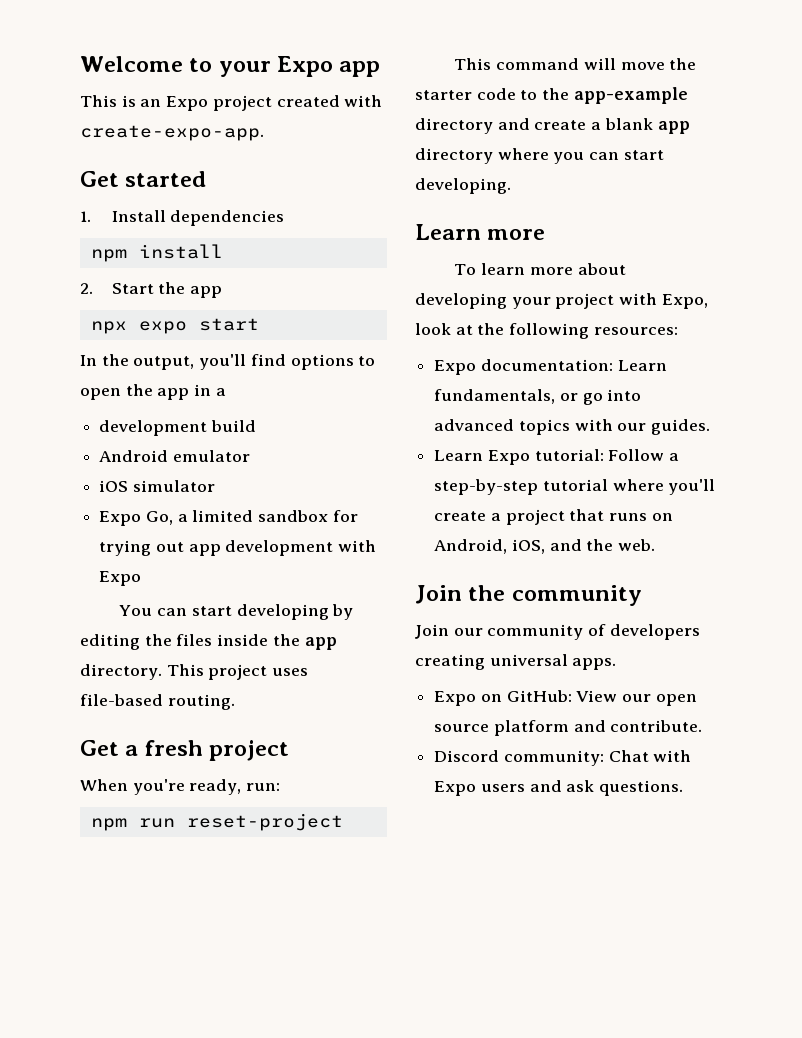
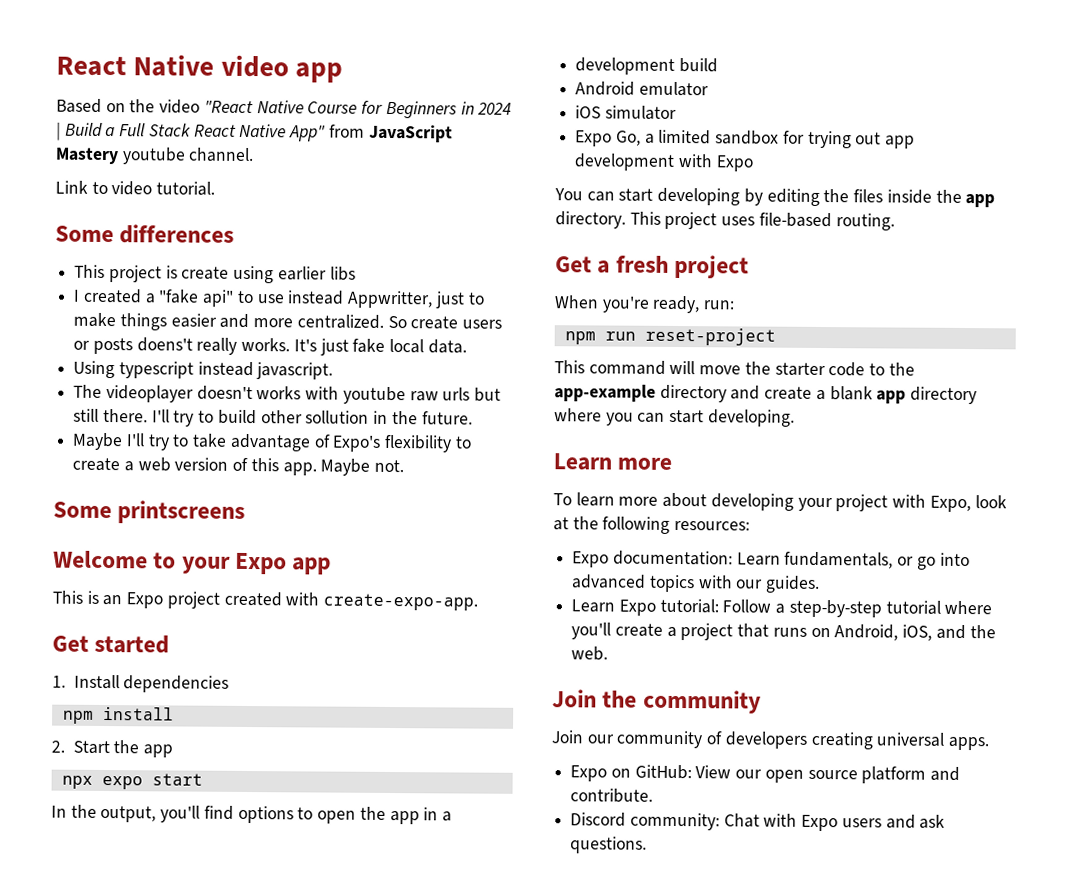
(80, 64) none -> [56,54,344,83] [56,98,513,119] [56,122,453,143] [55,147,255,165] [55,180,216,196] [55,224,235,244] [74,264,356,284] [73,288,485,309] [73,312,503,331] [73,337,467,356] [73,360,334,380] [73,384,502,405] [73,408,473,427] [72,432,472,453] [72,457,405,476] [53,500,246,524] React Native video app // Based on the video "React Native Course for Beginners in 2024 | Build a Full Stack React Native App" from JavaScript Mastery youtube channel. // Link to video tutorial. // Some differences // This project is create using earlier libs // I created a "fake api" to use instead Appwritter, just to make things easier and more centralized. So create users or posts doens't really works. It's just fake local data. // Using typescript instead javascript. // The videoplayer doesn't works with youtube raw urls but still there. I'll try to build other sollution in the future. // Maybe I'll try to take advantage of Expo's flexibility to create a web version of this app. Maybe not. // Some printscreens //

